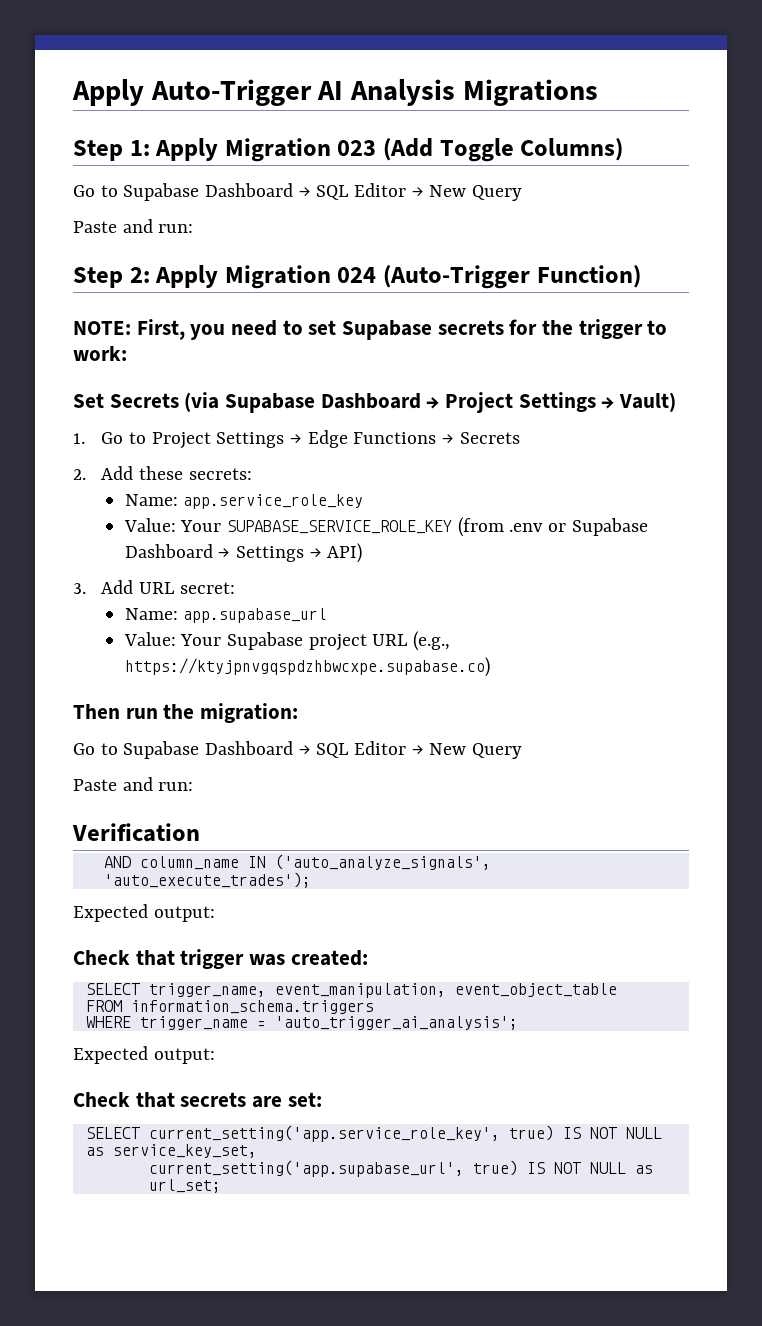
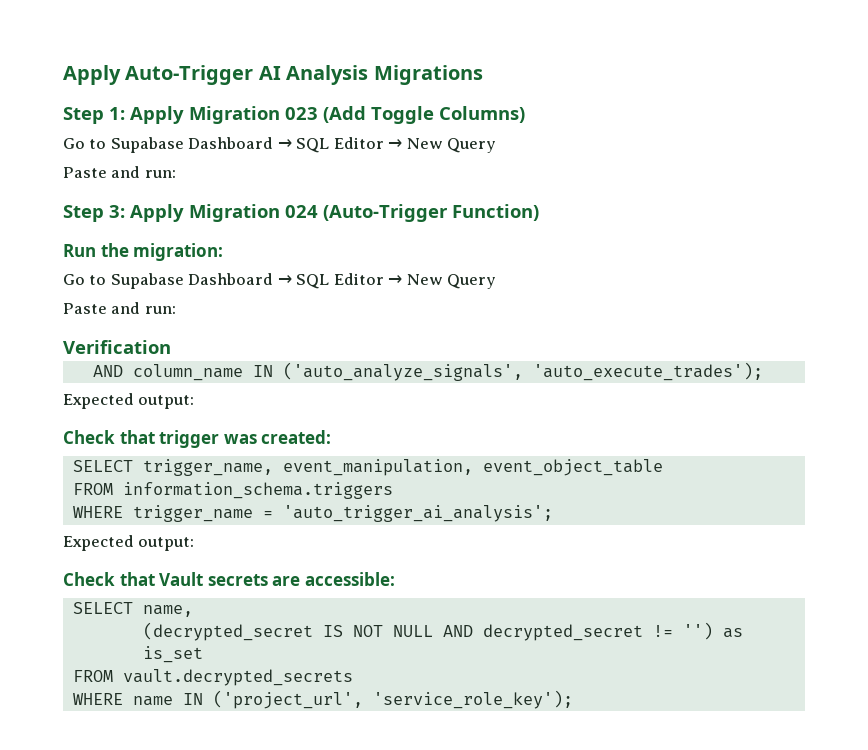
[129,267,150,283] 2: -> [109,205,125,218] 3:
[73,319,668,340] [73,346,127,361] [73,392,677,413] [73,430,520,449] [73,466,252,480] [124,494,364,509] [123,517,648,537] [124,543,363,563] [73,580,235,594] [124,608,328,623] [123,631,450,651] [124,657,490,677] [73,704,158,719] NOTE: First, you need to set Supabase secrets for the trigger to work: // Set Secrets (via Supabase Dashboard → Project Settings → Vault) // 1. Go to Project Settings → Edge Functions → Secrets // 2. Add these secrets: // Name: app.service_role_key // Value: Your SUPABASE_SERVICE_ROLE_KEY (from .env or Supabase Dashboard → Settings → API) // 3. Add URL secret: // Name: app.supabase_url // Value: Your Supabase project URL (e.g., https://ktyjpnvgqspdzhbwcxpe.supabase.co) // Then run -> [63,244,96,257] Run
(175, 1100) none -> [159,572,204,586] Vault
[287,1092,322,1107] [85,1125,662,1142] [85,1144,257,1158] [148,1160,653,1177] [148,1179,221,1193] set: // SELECT current_setting('app.service_role_key', true) IS NOT NULL as service_key_set, // current_setting('app.supabase_url', true) IS NOT NULL as url_set; -> [304,572,395,586] [72,602,193,617] [142,622,743,641] [142,646,203,663] [72,669,353,686] [72,690,573,709] accessible: // SELECT name, // (decrypted_secret IS NOT NULL AND decrypted_secret != '') as is_set // FROM vault.decrypted_secrets // WHERE name IN ('project_url', 'service_role_key');

